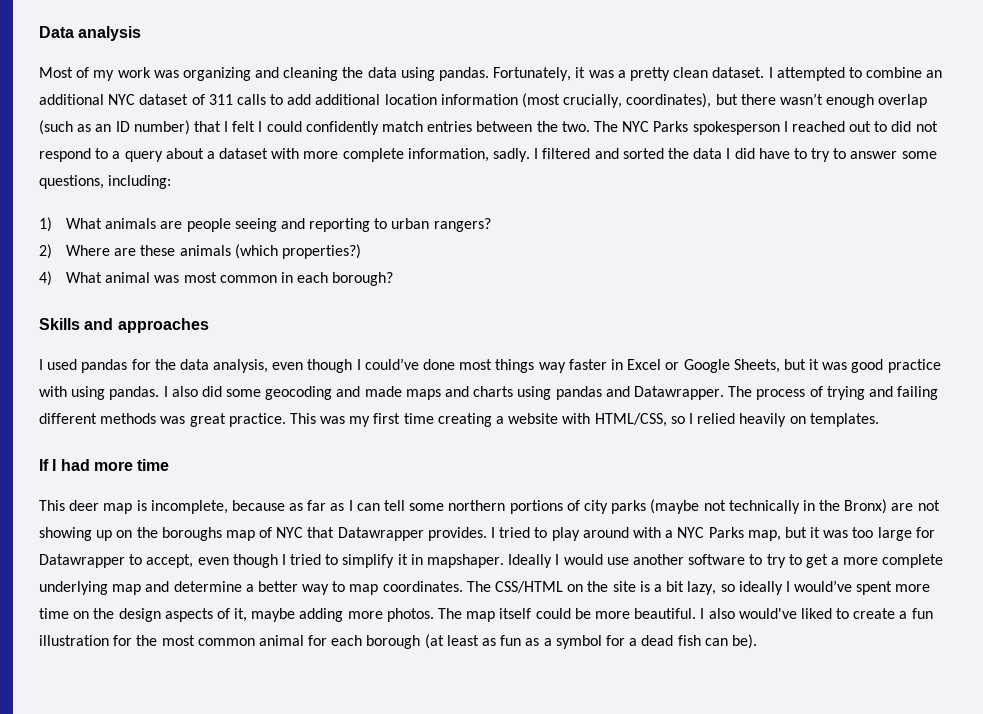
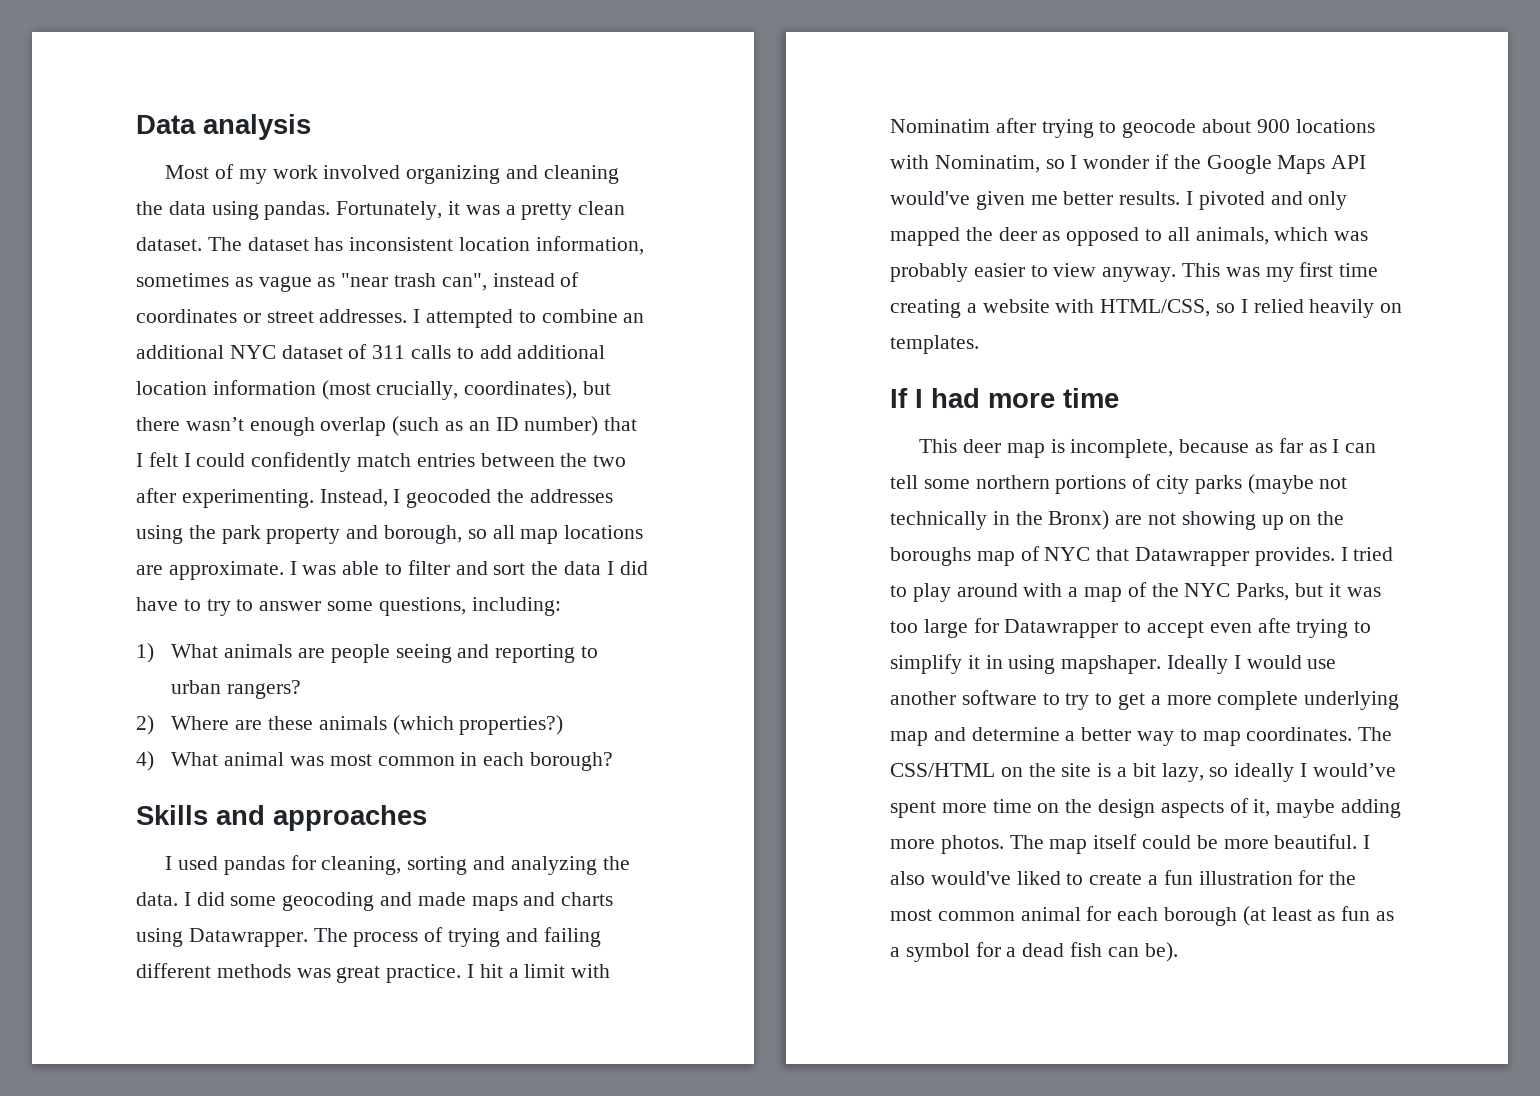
[153,70,179,78] was -> [323,165,401,179] involved
(765, 72) none -> [207,236,644,255] [136,272,580,292] [136,309,408,323] The dataset has inconsistent location information, sometimes as vague as "near trash can", instead of coordinates or street addresses.
[561,121,938,135] [39,148,664,162] two. The NYC Parks spokesperson I reached out to did not respond to a query about a dataset with more complete information, sadly. I filtered and sorted -> [593,455,627,467] [136,488,613,508] [136,525,644,544] [136,560,526,580] two after experimenting. Instead, I geocoded the addresses using the park property and borough, so all map locations are approximate. I was able to filter and sort
[154,358,941,373] [39,386,198,400] the data analysis, even though I could’ve done most things way faster in Excel or Google Sheets, but it was good practice with using pandas. I also -> [321,856,630,875] [136,892,191,906] cleaning, sorting and analyzing the data. I
[555,386,630,400] pandas and -> (183, 937) none
(286, 420) none -> [467,964,611,978] [890,118,1375,138] [890,154,1367,174] [890,191,1348,210] [890,227,1369,246] [890,263,1177,282] I hit a limit with Nominatim after trying to geocode about 900 locations with Nominatim, so I wonder if the Google Maps API would've given me better results. I pivoted and only mapped the deer as opposed to all animals, which was probably easier to view anyway.
[677,527,781,541] NYC Parks map, -> [1084,582,1290,602] map of the NYC Parks,
[146,554,322,568] accept, even though I tried -> [1147,618,1349,638] accept even afte trying
(423, 559) none -> [1008,655,1056,674] using

